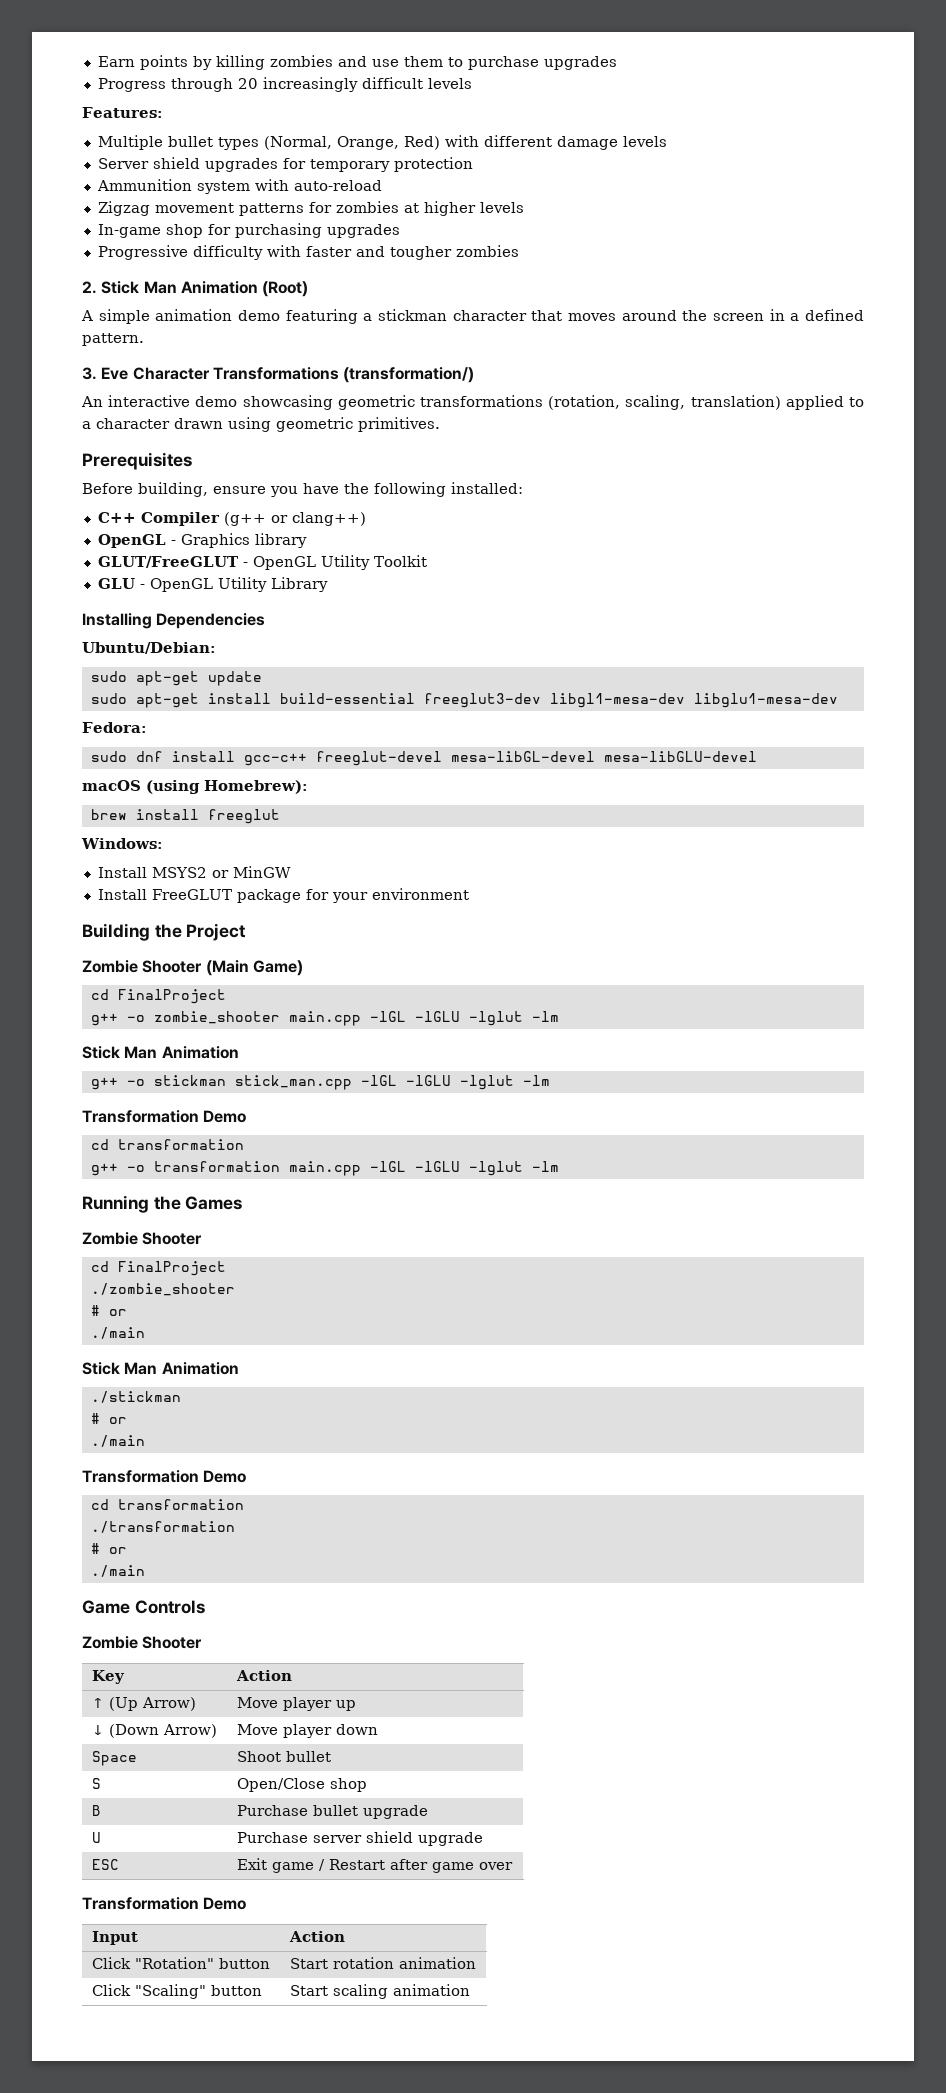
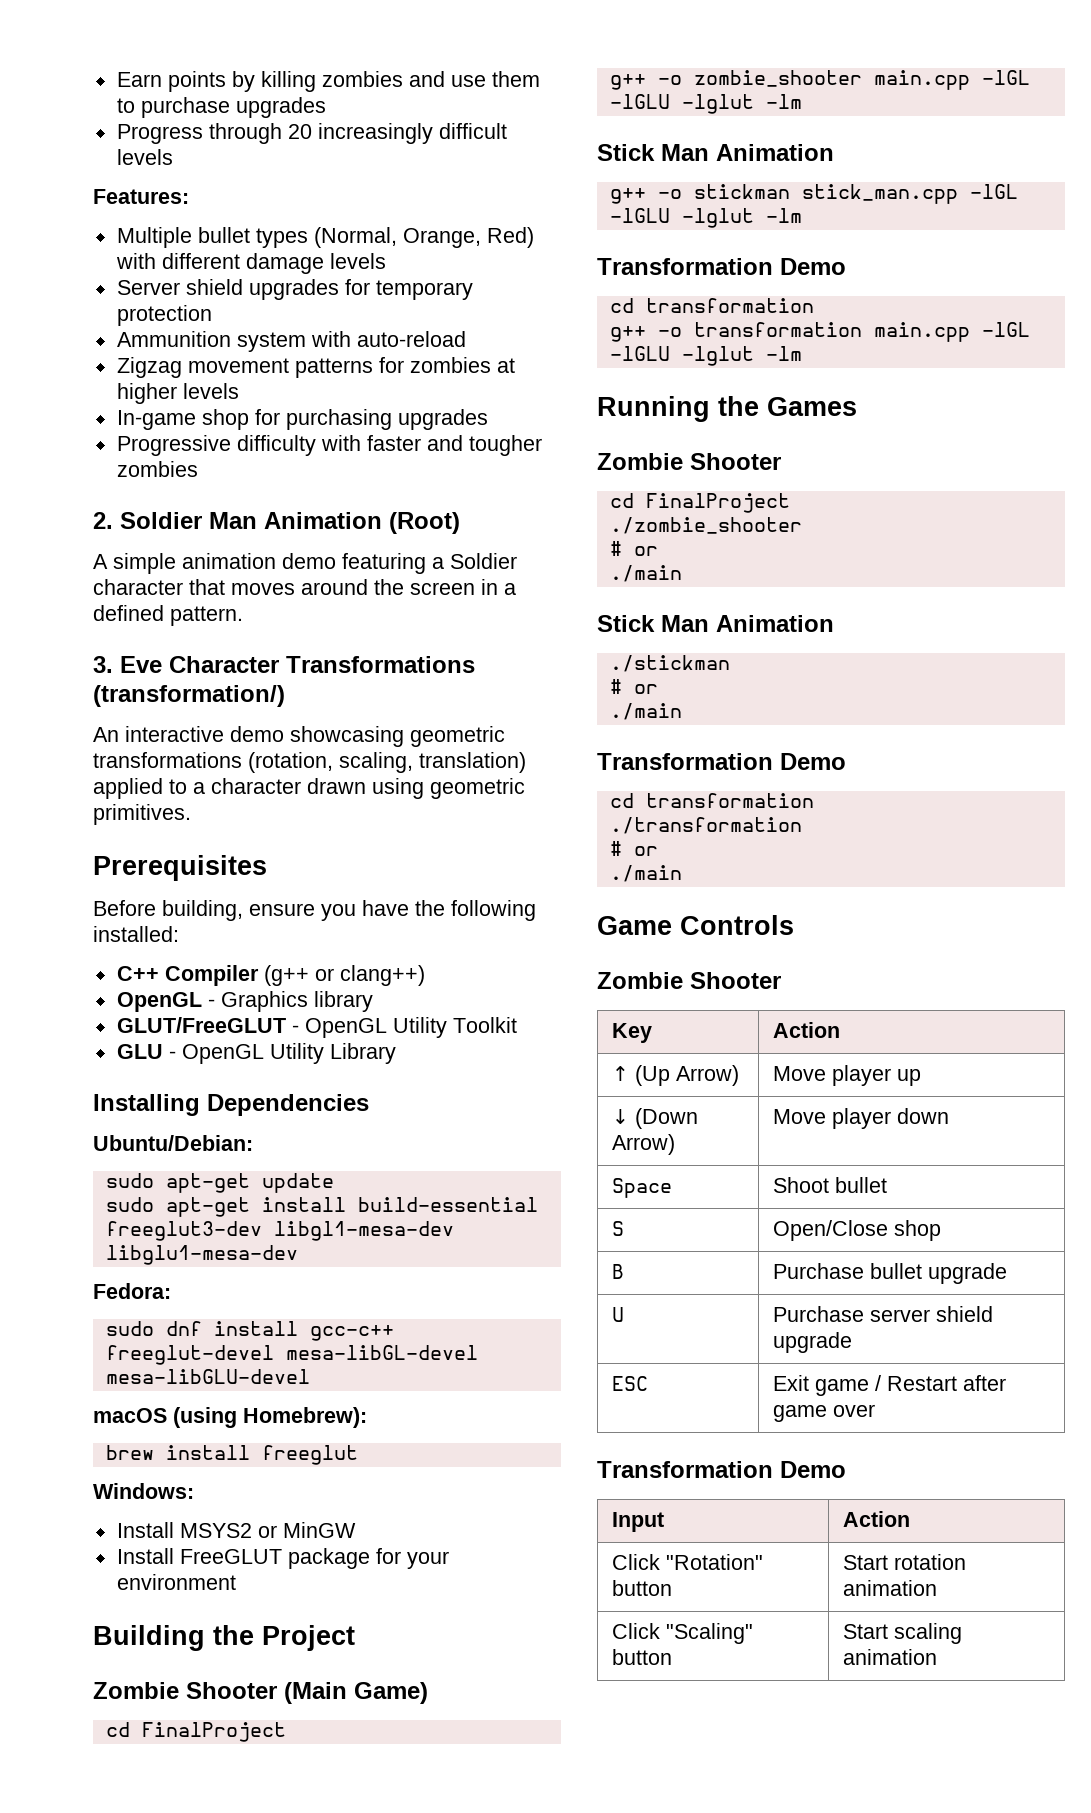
[101,281,140,294] Stick -> [120,512,202,529] Soldier
[378,309,447,321] stickman -> [450,553,517,569] Soldier

